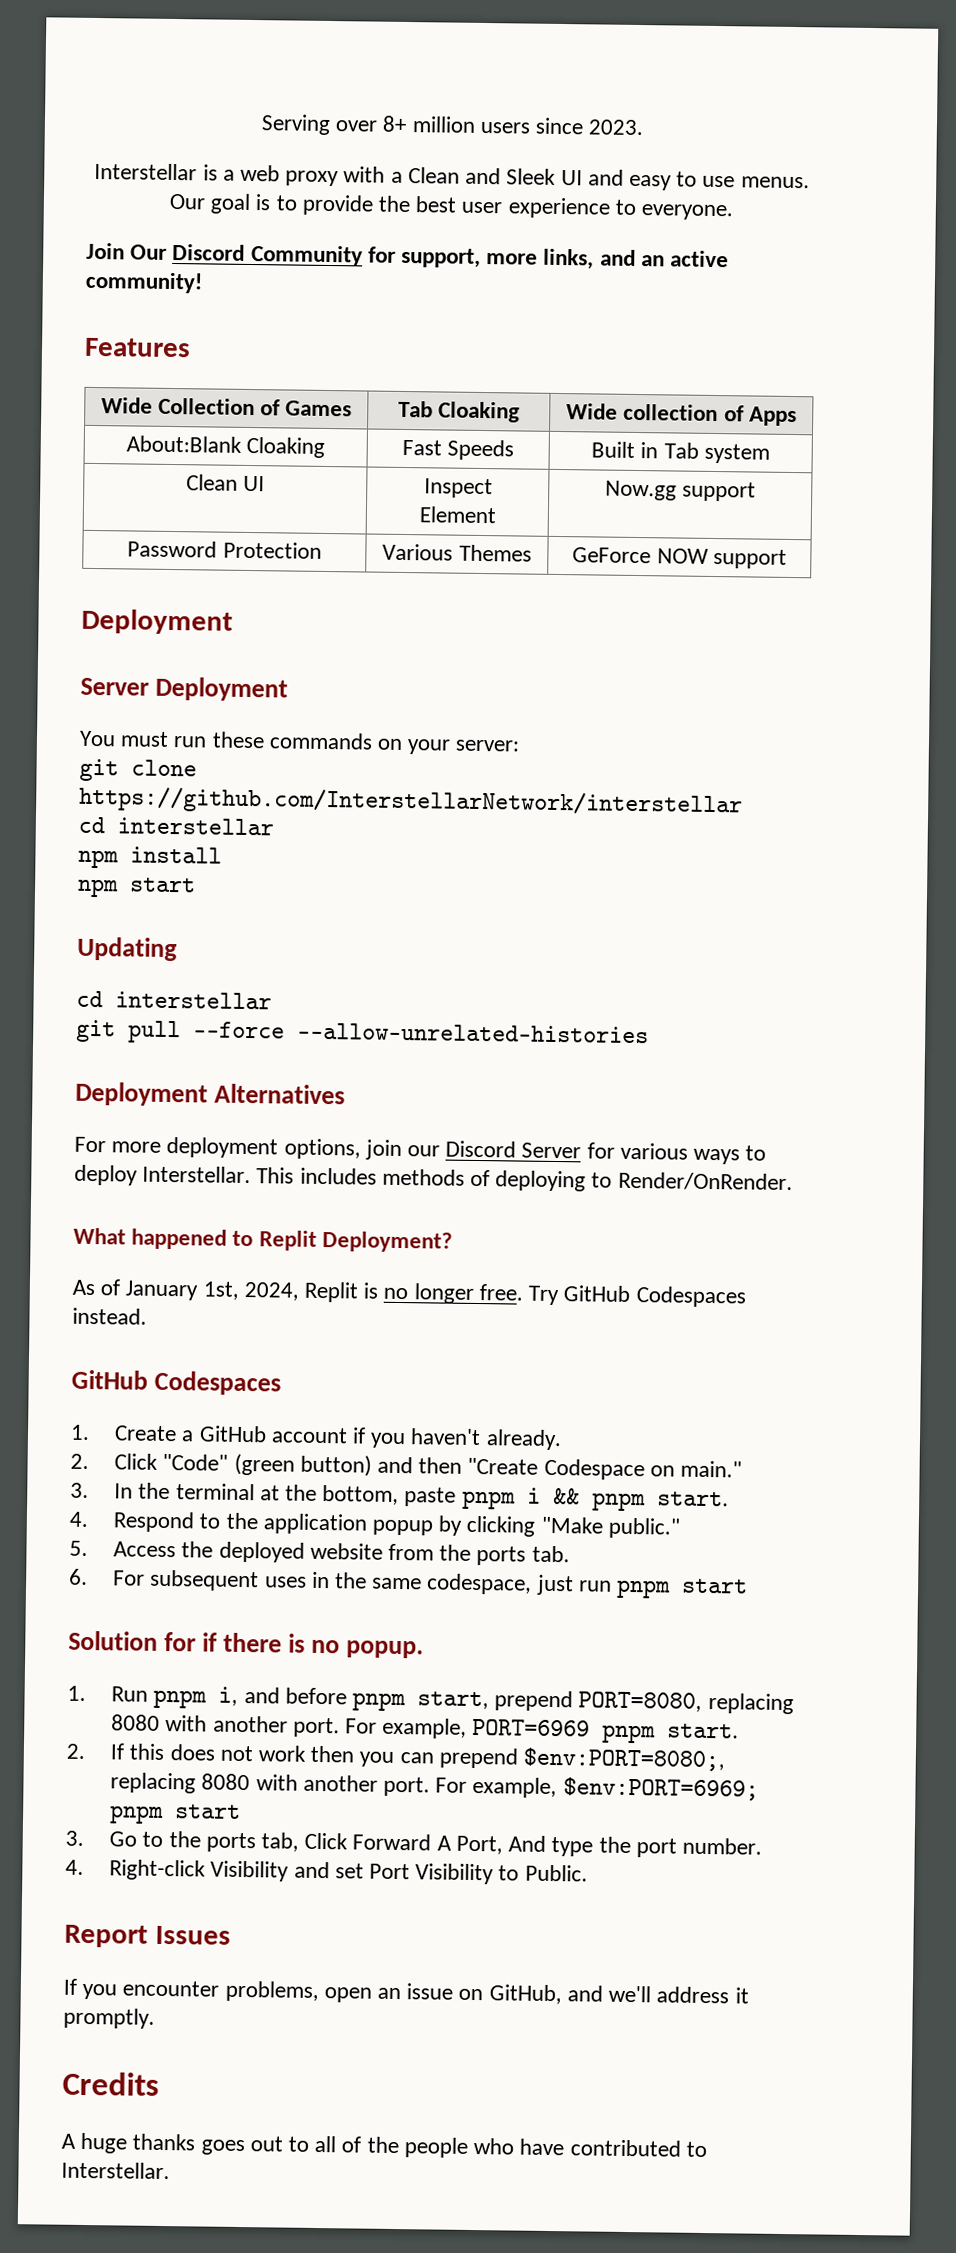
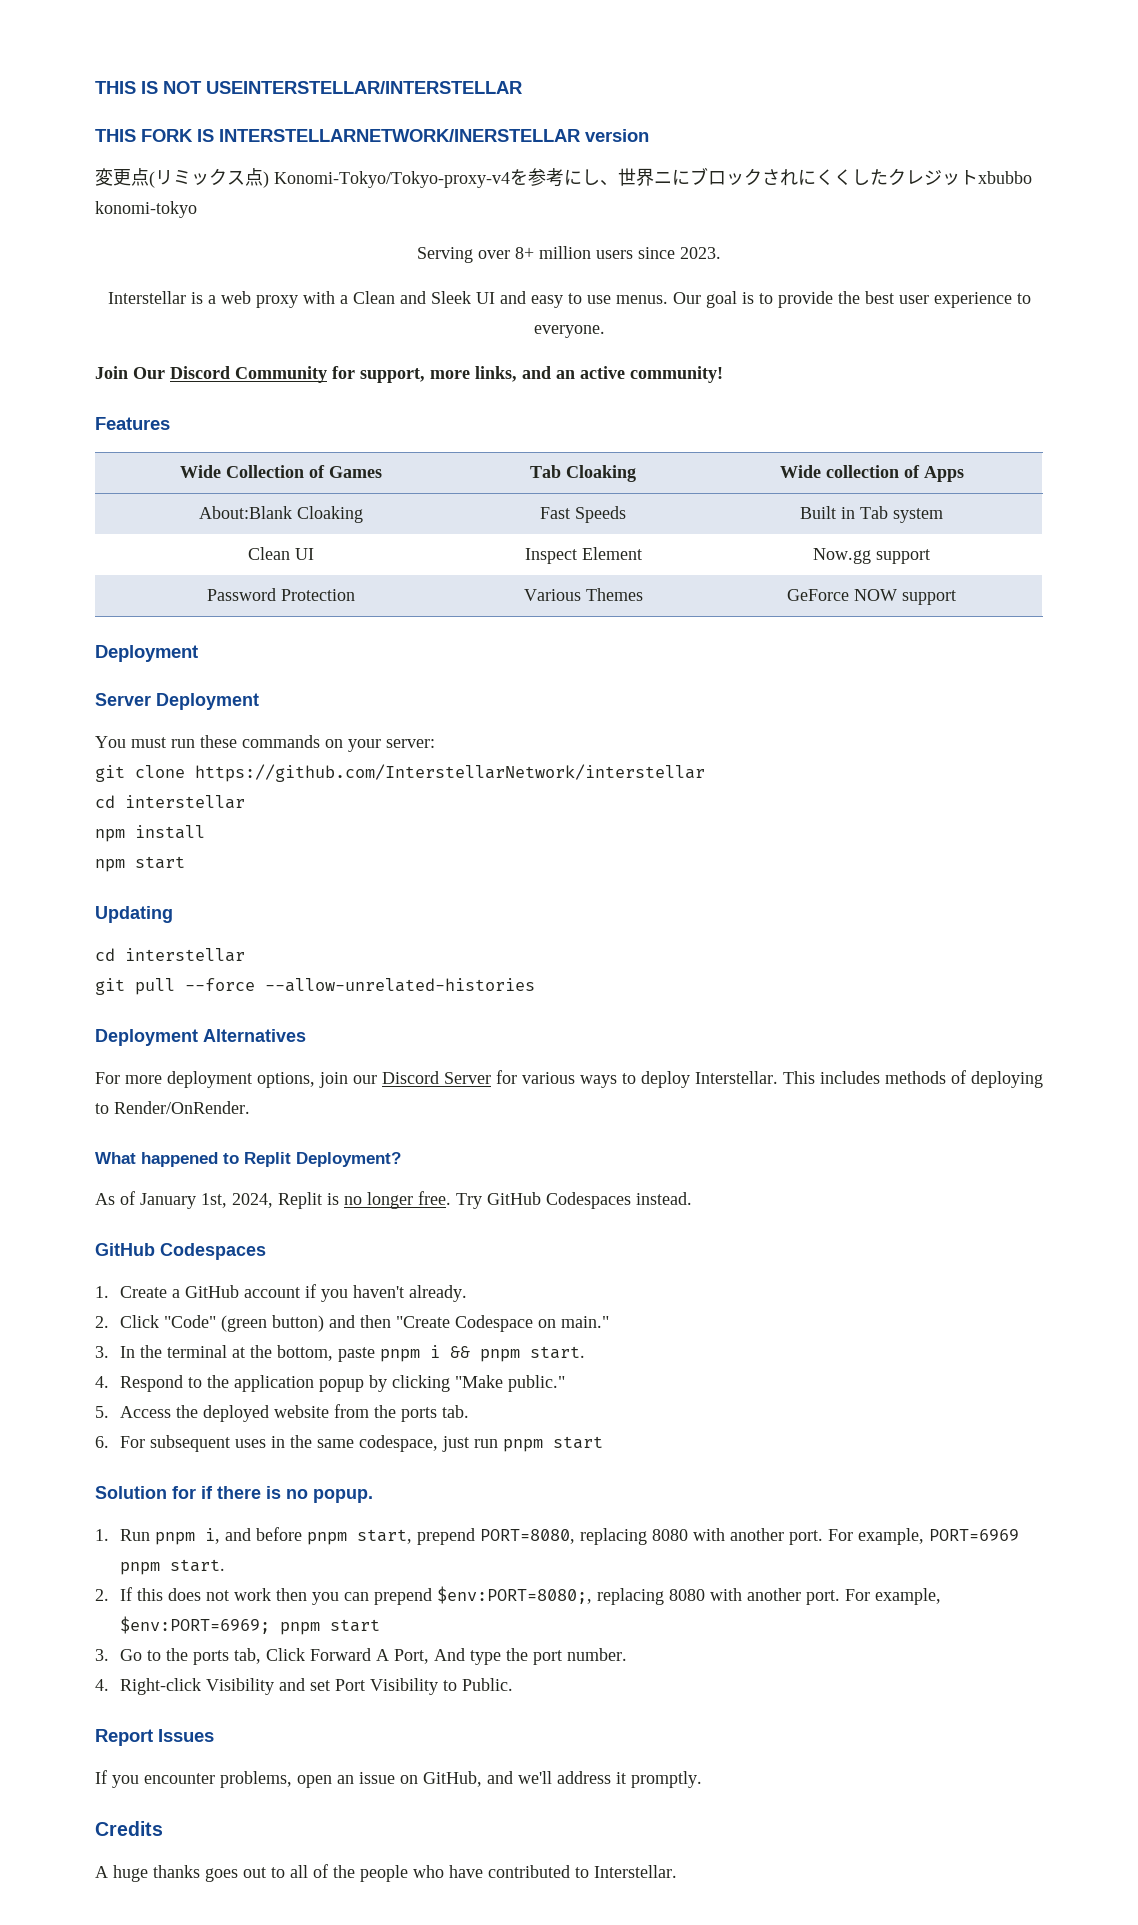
(260, 125) none -> [95,81,522,94] [95,129,649,142] [95,167,1032,188] [95,201,197,218] THIS IS NOT USEINTERSTELLAR/INTERSTELLAR // THIS FORK IS INTERSTELLARNETWORK/INERSTELLAR version // 変更点(リミックス点) Konomi-Tokyo/Tokyo-proxy-v4を参考にし、世界ニにブロックされにくくしたクレジットxbubbo konomi-tokyo //

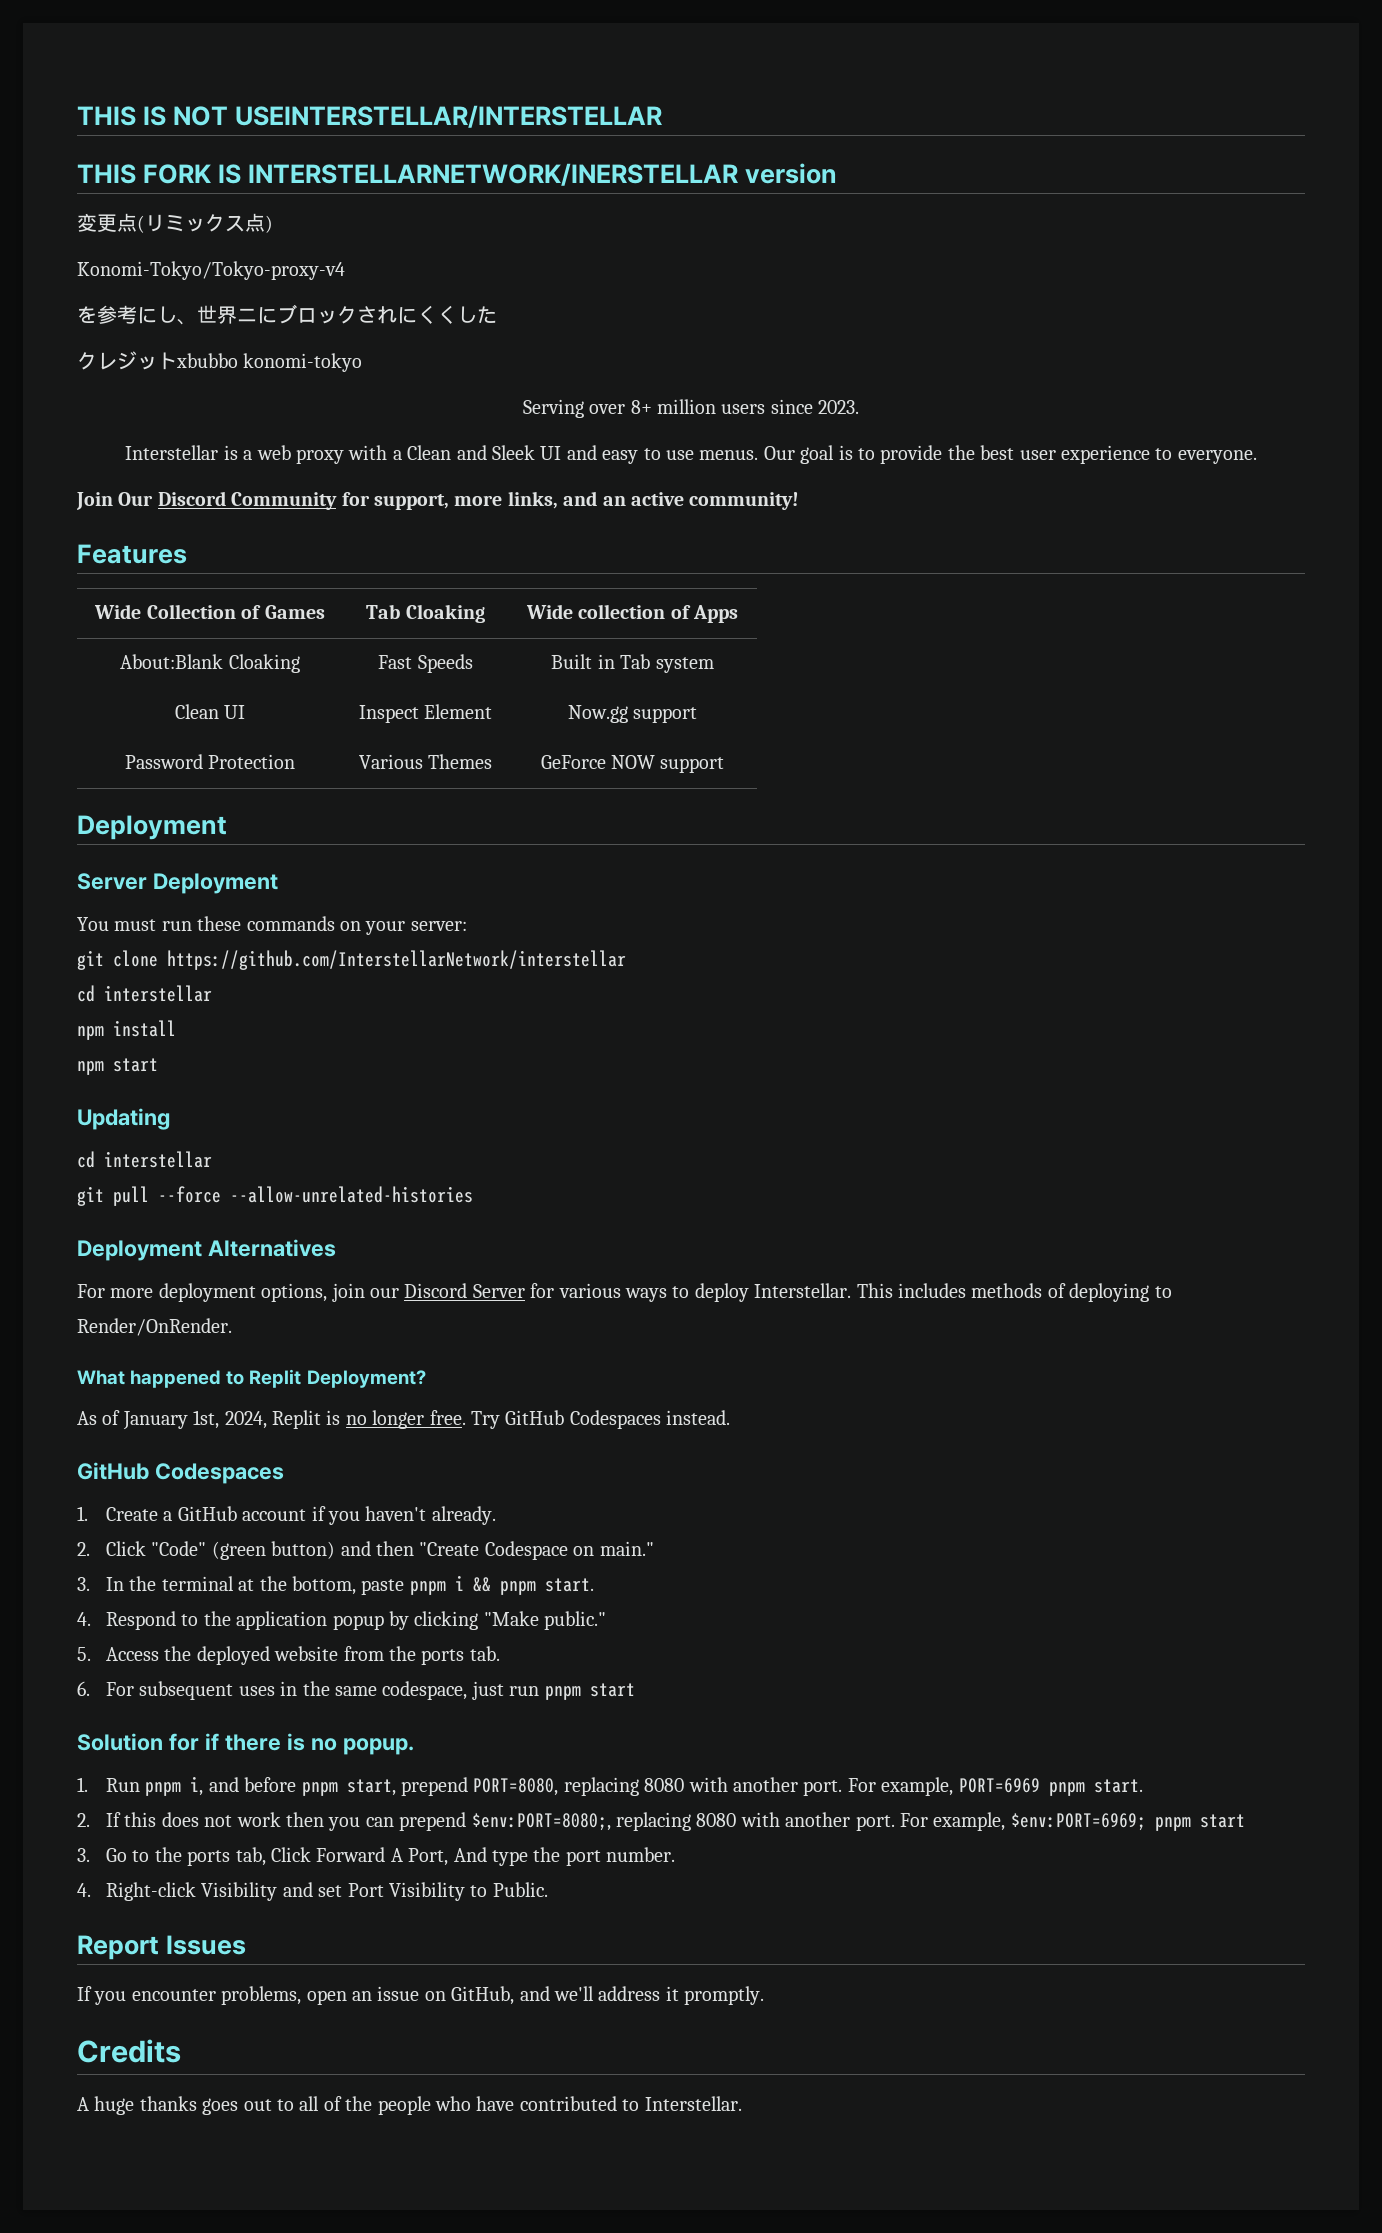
(269, 179) none -> (273, 224) //
(510, 179) none -> (345, 270) //
(888, 177) none -> (497, 315) //

